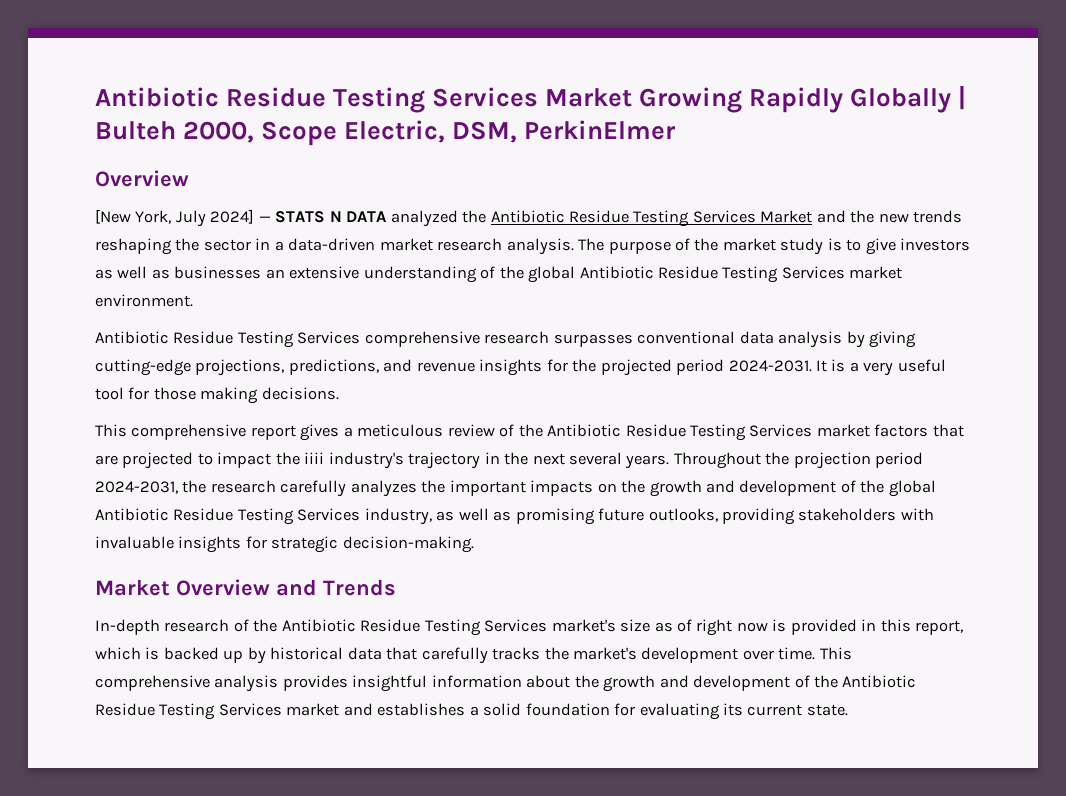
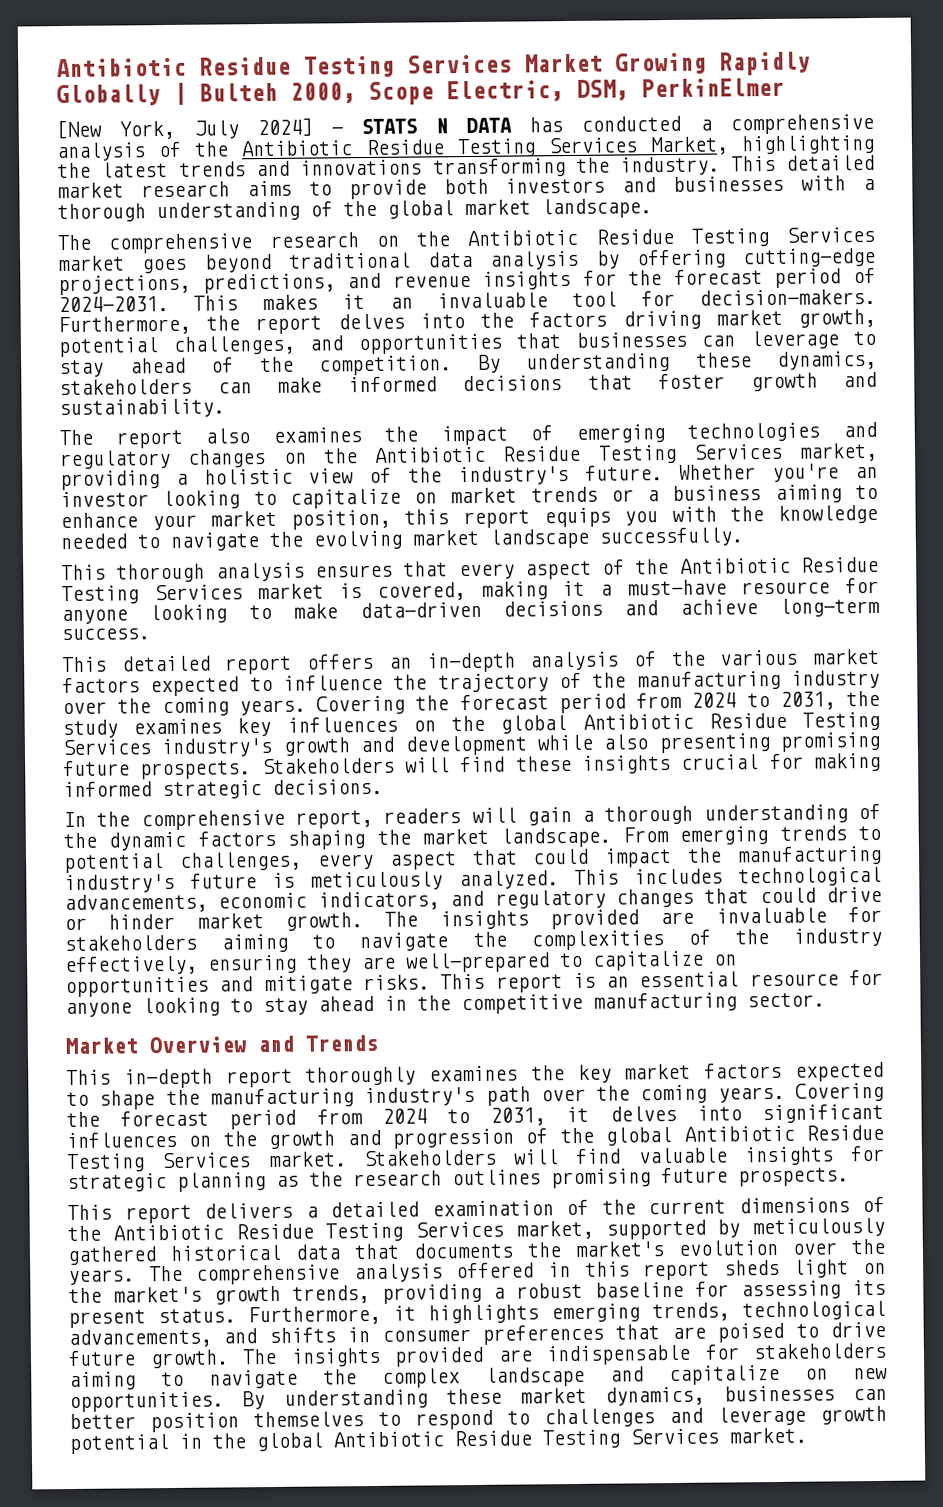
[95,170,189,187] // Overview -> (785, 87) none
[390,210,963,227] [95,238,971,255] [95,266,903,283] [95,294,193,307] [95,331,736,348] analyzed the Antibiotic Residue Testing Services Market and the new trends reshaping the sector in a data-driven market research analysis. The purpose of the market study is to give investors as well as businesses an extensive understanding of the global Antibiotic Residue Testing Services market environment. // Antibiotic Residue Testing Services comprehensive research surpasses conventional -> [529,113,874,135] [56,134,875,162] [57,154,876,179] [57,175,875,200] [57,198,652,223] [57,226,875,254] [58,252,411,274] has conducted a comprehensive analysis of the Antibiotic Residue Testing Services Market, highlighting the latest trends and innovations transforming the industry. This detailed market research aims to provide both investors and businesses with a thorough understanding of the global market landscape. // The comprehensive research on the Antibiotic Residue Testing Services market goes beyond traditional
[869,331,917,348] giving -> [636,249,726,269] offering
[600,359,946,376] [95,387,339,404] [95,424,964,441] [95,452,924,469] [95,480,594,497] projected period 2024-2031. It is a very useful tool for those making decisions. // This comprehensive report gives a meticulous review of the Antibiotic Residue Testing Services market factors that are projected to impact the iiii industry's trajectory in the next several years. Throughout the projection period 2024-2031, the research carefully analyzes the important impacts -> [673,267,876,288] [58,288,876,313] [58,308,876,336] [58,330,876,358] [59,350,877,378] [59,371,877,396] [59,398,225,419] [59,421,877,449] [59,442,878,470] [60,463,878,491] [60,484,878,510] [60,504,879,531] [60,527,743,551] [61,556,879,583] [61,577,880,605] [61,597,880,625] [61,628,150,641] [62,648,881,675] [62,669,881,697] [62,690,880,717] [62,711,880,739] [62,731,880,758] [63,752,881,780] [63,778,383,800] [63,803,881,831] [63,825,881,851] [63,845,882,874] [64,866,882,894] [64,886,882,914] [64,906,883,931] [64,927,882,953] [65,950,737,976] [65,969,883,998] [65,992,825,1018] [65,1034,378,1055] [66,1061,885,1089] [66,1082,884,1110] [66,1103,884,1130] [66,1131,177,1149] forecast period of 2024-2031. This makes it an invaluable tool for decision-makers. Furthermore, the report delves into the factors driving market growth, potential challenges, and opportunities that businesses can leverage to stay ahead of the competition. By understanding these dynamics, stakeholders can make informed decisions that foster growth and sustainability. // The report also examines the impact of emerging technologies and regulatory changes on the Antibiotic Residue Testing Services market, providing a holistic view of the industry's future. Whether you're an investor looking to capitalize on market trends or a business aiming to enhance your market position, this report equips you with the knowledge needed to navigate the evolving market landscape successfully. // This thorough analysis ensures that every aspect of the Antibiotic Residue Testing Services market is covered, making it a must-have resource for anyone looking to make data-driven decisions and achieve long-term success. // This detailed report offers an in-depth analysis of the various market factors expected to influence the trajectory of the manufacturing industry over the coming years. Covering the forecast period from 2024 to 2031, the study examines key influences on the global Antibiotic Residue Testing Services industry's growth and development while also presenting promising future prospects. Stakeholders will find these insights crucial for making informed strategic decisions. // In the comprehensive report, readers will gain a thorough understanding of the dynamic factors shaping the market landscape. From emerging trends to potential challenges, every aspect that could impact the manufacturing industry's future is meticulously analyzed. This includes technological advancements, economic indicators, and regulatory changes that could drive or hinder market growth. The insights provided are invaluable for stakeholders aiming to navigate the complexities of the industry effectively, ensuring they are well-prepared to capitalize on opportunities and mitigate risks. This report is an essential resource for anyone looking to stay ahead in the competitive manufacturing sector. // Market Overview and Trends // This in-depth report thoroughly examines the key market factors expected to shape the manufacturing industry's path over the coming years. Covering the forecast period from 2024 to 2031, it delves into significant influences
[739,480,936,497] [95,508,934,525] [95,536,474,553] [95,579,396,596] [95,619,964,636] [95,647,852,664] [95,675,917,692] [95,703,848,720] development of the global Antibiotic Residue Testing Services industry, as well as promising future outlooks, providing stakeholders with invaluable insights for strategic decision-making. // Market Overview and Trends // In-depth research of the Antibiotic Residue Testing Services market's size as of right now is provided in this report, which is backed up by historical data that carefully tracks the market's development over time. This comprehensive analysis provides insightful information about the growth and development of the Antibiotic Residue Testing Services market and establishes a solid foundation for evaluating its current state. -> [392,1124,884,1149] [66,1145,885,1173] [67,1167,849,1193] [67,1196,885,1224] [67,1217,885,1242] [67,1238,885,1266] [68,1259,887,1286] [68,1279,886,1305] [68,1300,886,1329] [68,1321,886,1349] [68,1342,887,1369] [69,1364,888,1391] [69,1385,888,1413] [69,1405,887,1433] [69,1427,807,1455] progression of the global Antibiotic Residue Testing Services market. Stakeholders will find valuable insights for strategic planning as the research outlines promising future prospects. // This report delivers a detailed examination of the current dimensions of the Antibiotic Residue Testing Services market, supported by meticulously gathered historical data that documents the market's evolution over the years. The comprehensive analysis offered in this report sheds light on the market's growth trends, providing a robust baseline for assessing its present status. Furthermore, it highlights emerging trends, technological advancements, and shifts in consumer preferences that are poised to drive future growth. The insights provided are indispensable for stakeholders aiming to navigate the complex landscape and capitalize on new opportunities. By understanding these market dynamics, businesses can better position themselves to respond to challenges and leverage growth potential in the global Antibiotic Residue Testing Services market.

